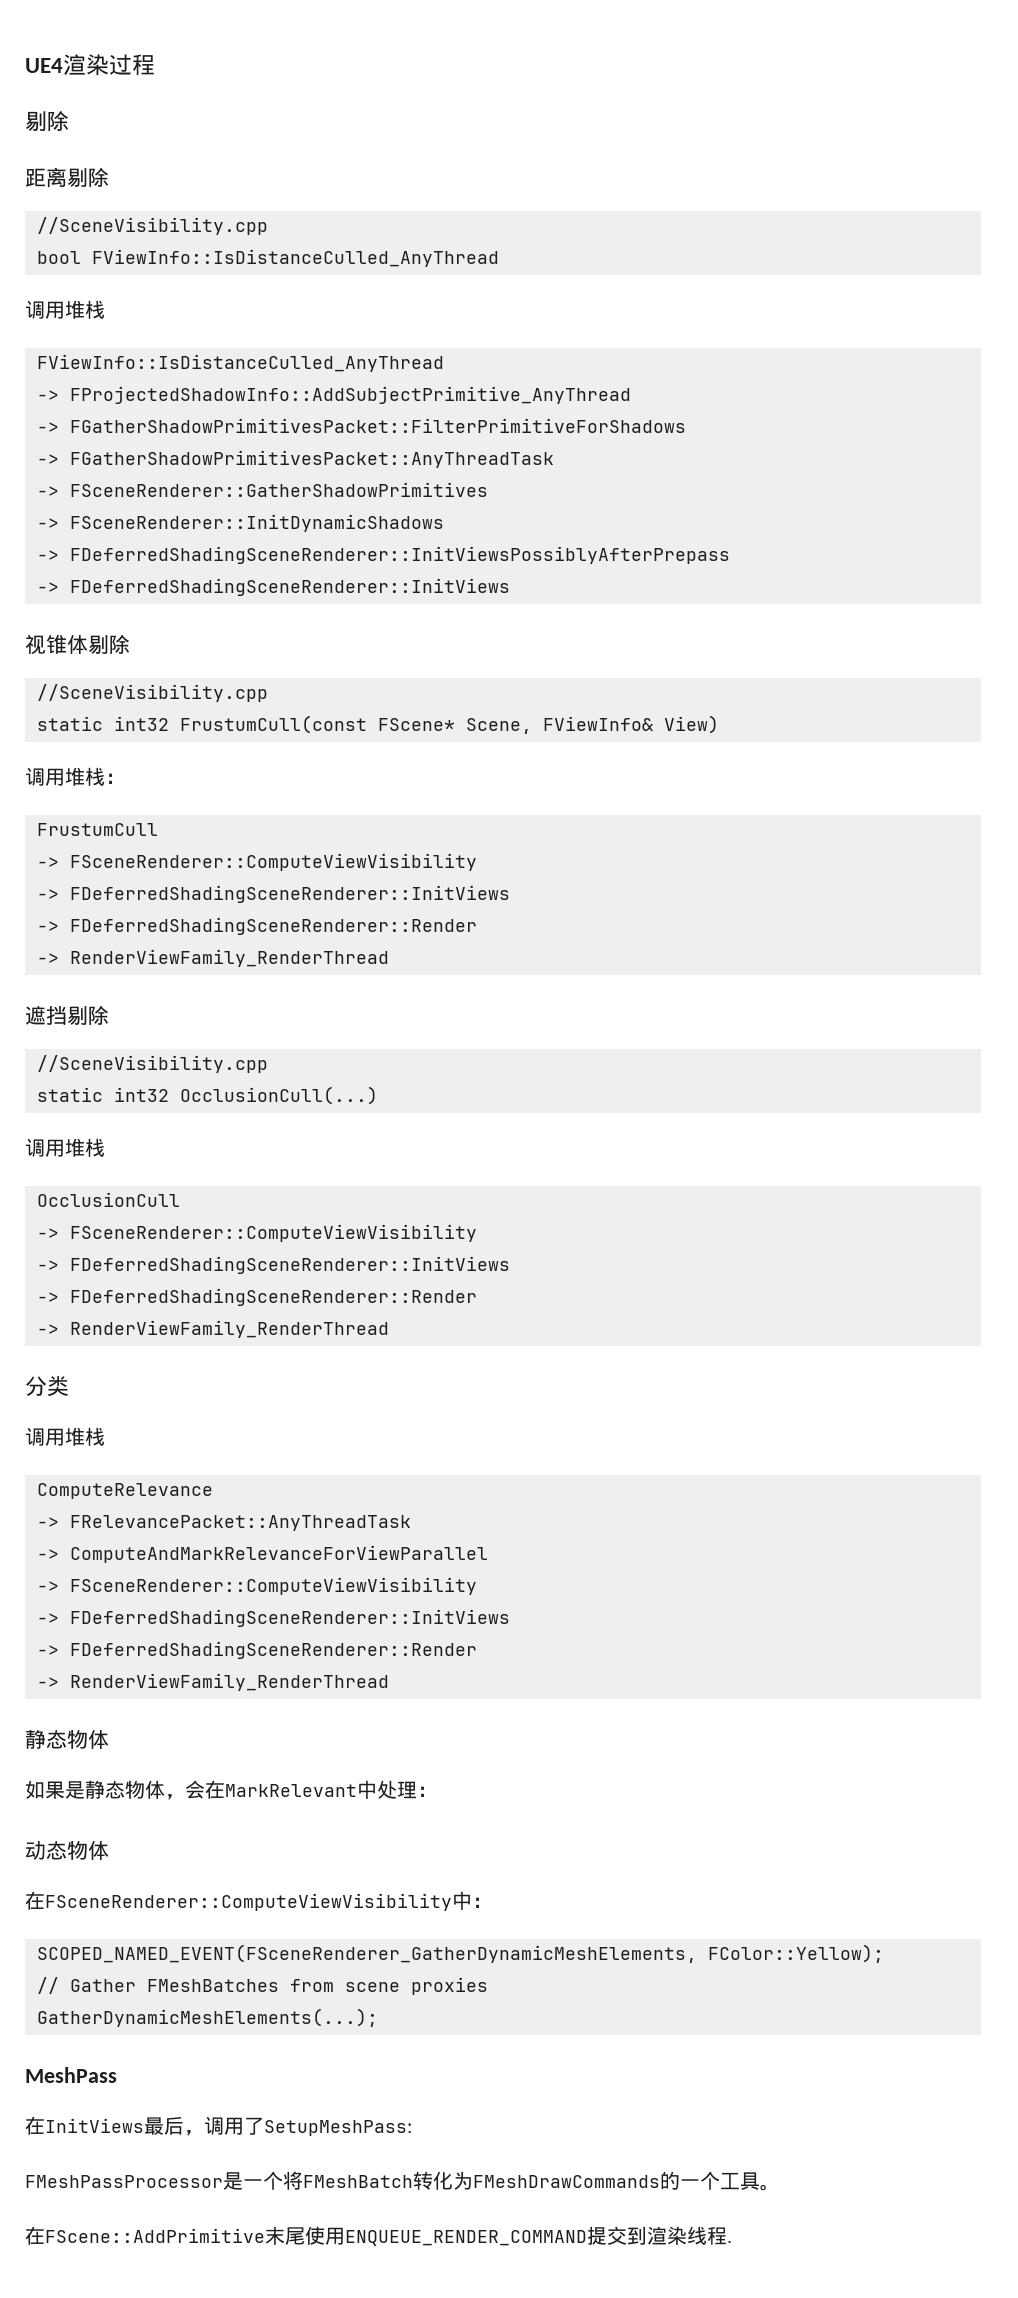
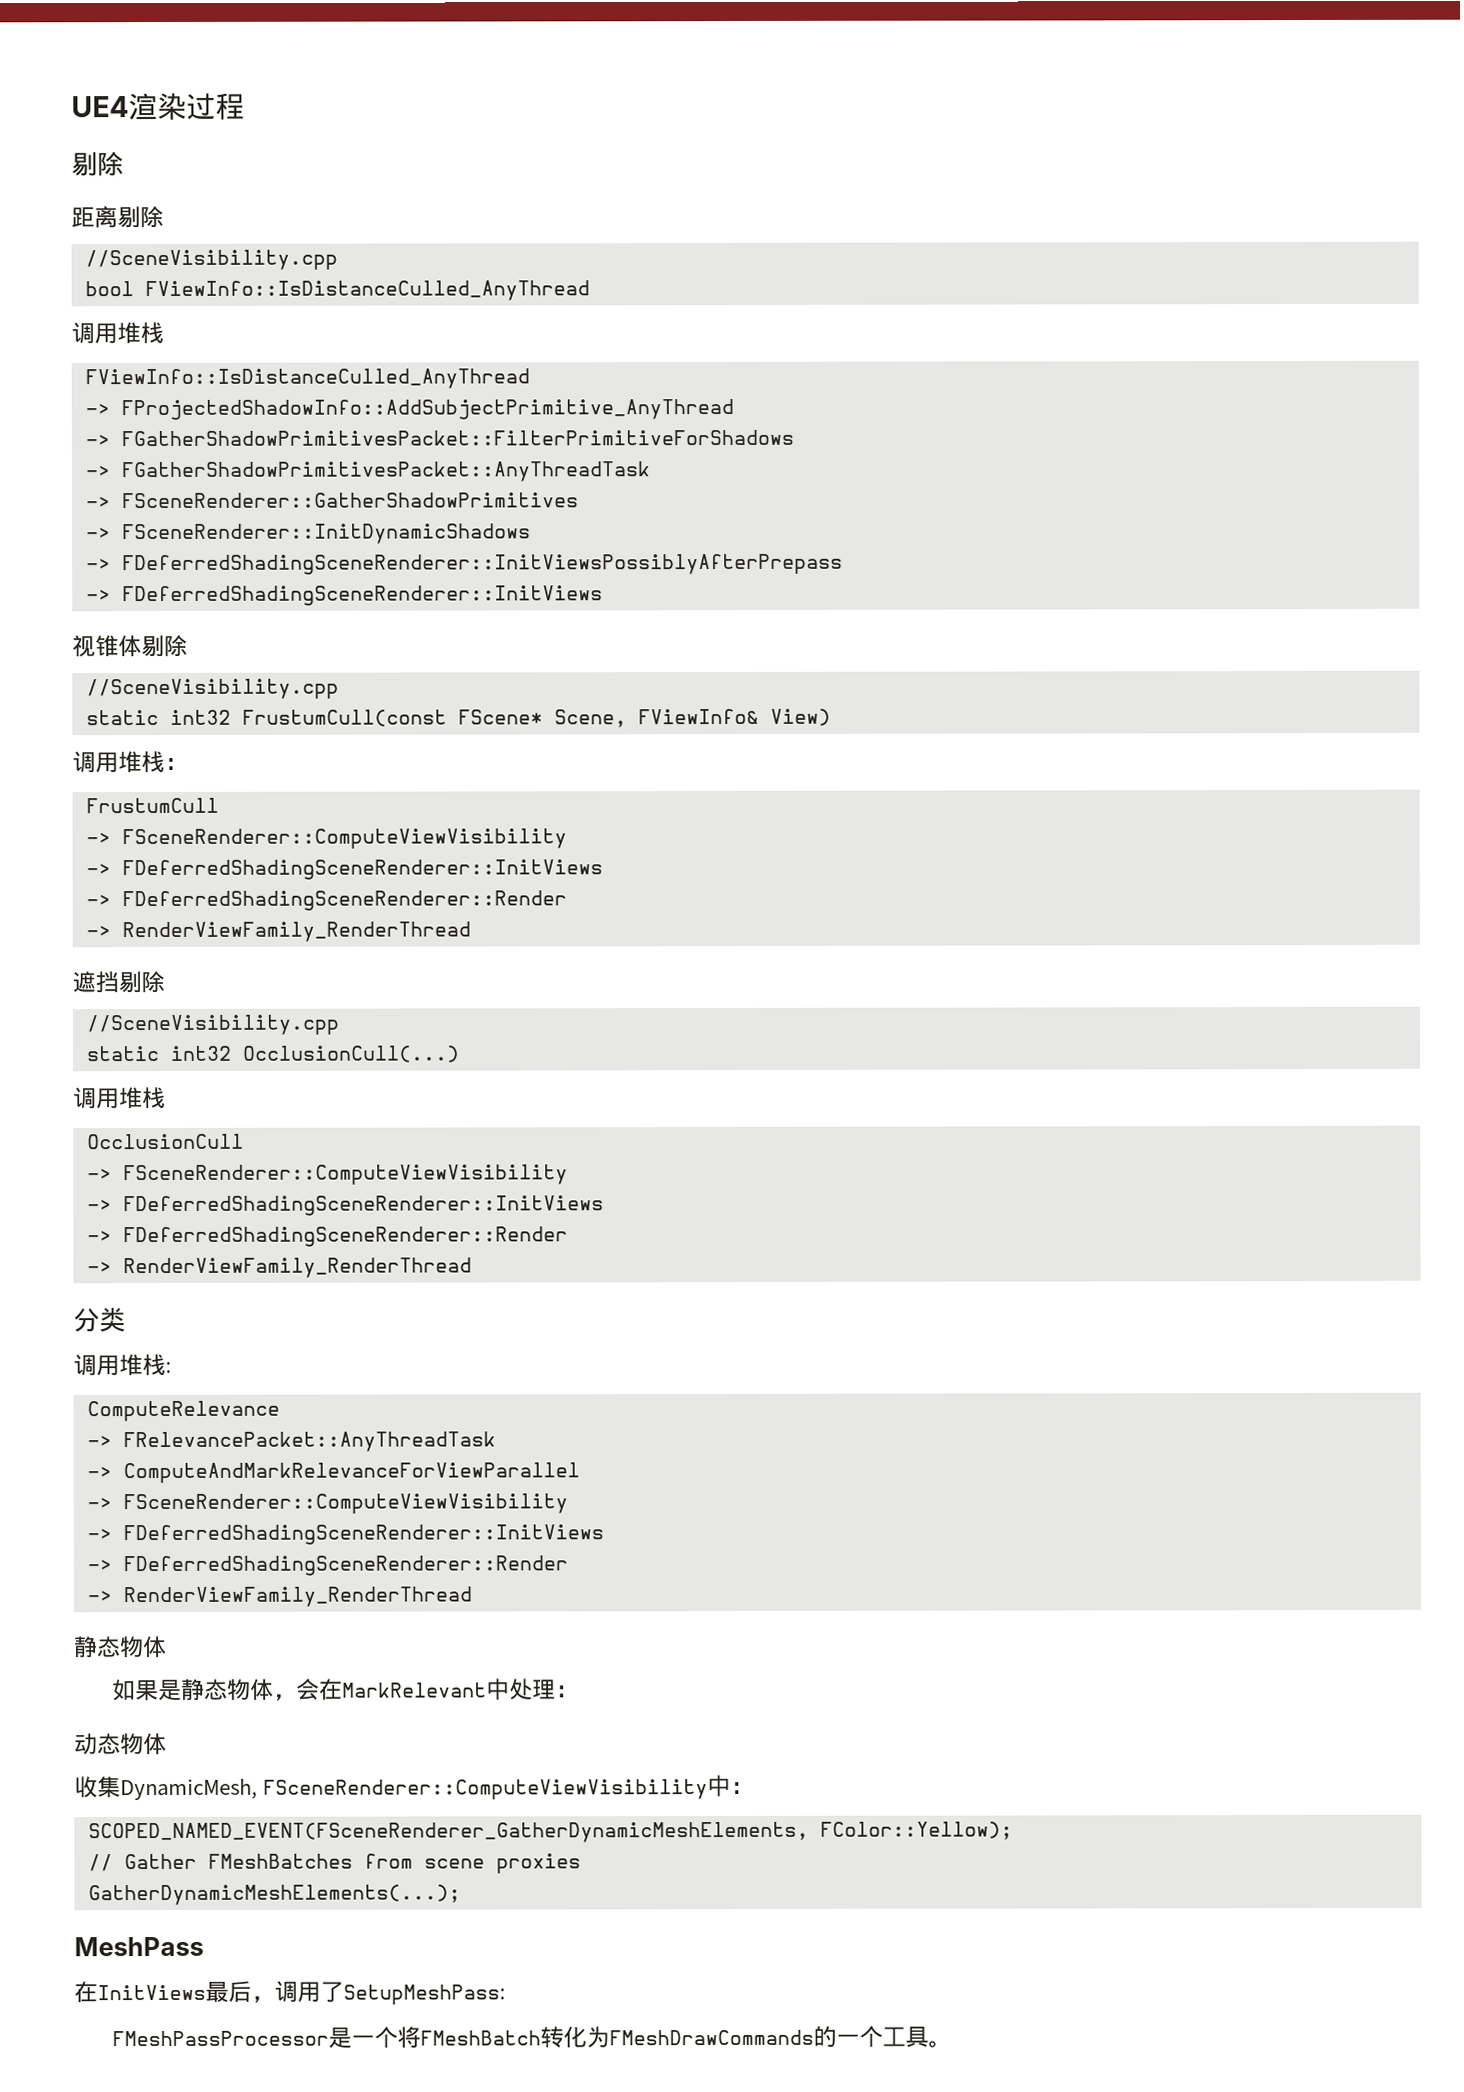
(105, 1436) none -> [165,1361,172,1373] :
[25,1891,45,1910] 在 -> [74,1776,258,1801] 收集DynamicMesh,
[25,2226,732,2246] // 在FScene::AddPrimitive末尾使用ENQUEUE_RENDER_COMMAND提交到渲染线程. -> (953, 2044) none

